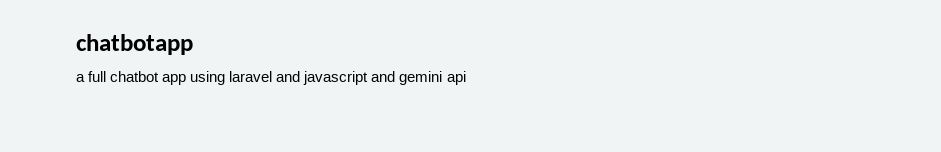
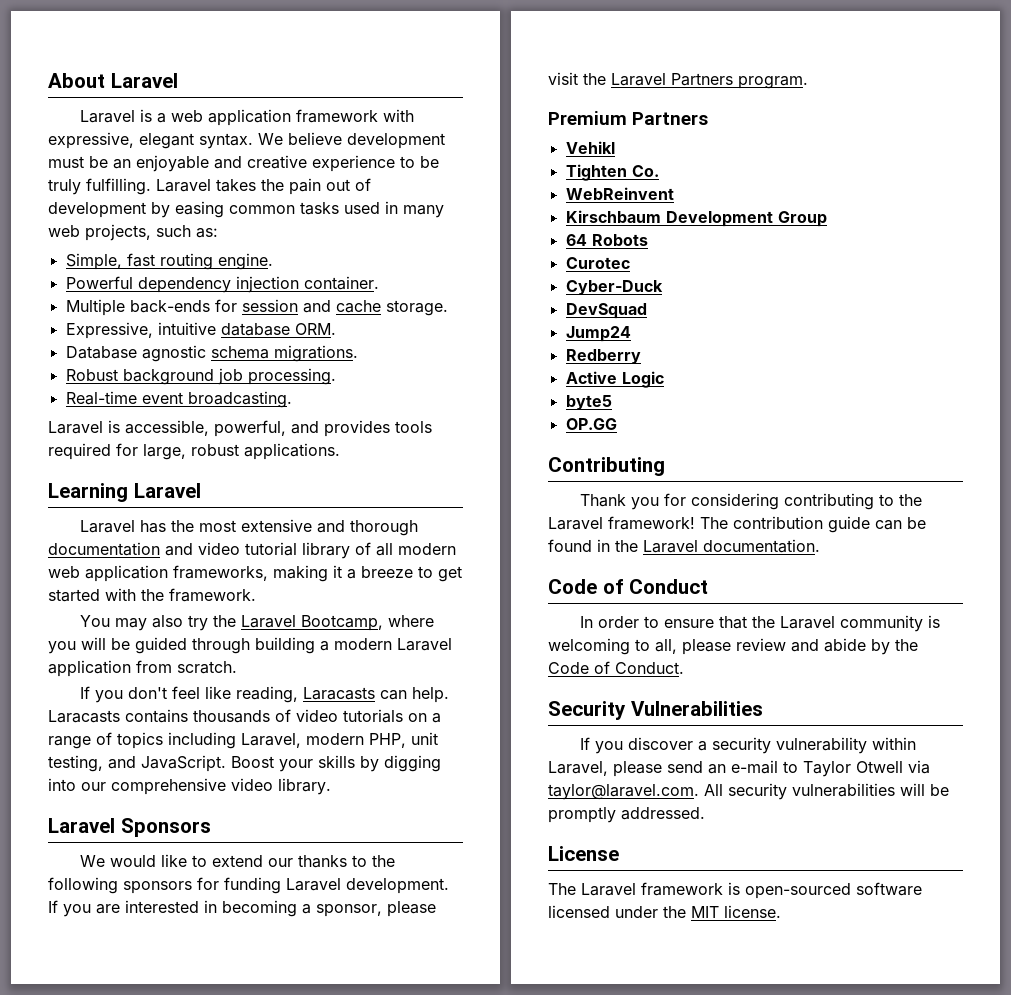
[76,34,193,55] [76,71,466,85] chatbotapp // a full chatbot app using laravel and javascript and gemini api -> [48,73,178,88] [80,109,415,126] [48,132,445,149] [48,155,439,172] [48,178,371,195] [48,201,444,218] [48,224,218,241] [65,253,273,270] [65,276,379,293] [65,299,448,316] [65,322,336,339] [65,345,358,362] [65,368,336,385] [65,391,292,408] [48,420,432,437] [48,443,340,460] [48,483,201,502] [80,519,419,536] [48,542,456,559] [48,565,462,582] [48,588,256,602] [80,615,435,631] [48,637,452,654] [48,660,237,677] [80,686,450,703] [48,709,441,723] [48,732,438,749] [48,755,441,772] [48,778,331,795] [48,818,211,837] [80,854,396,868] [48,877,449,894] [48,900,436,917] [548,72,808,89] [548,111,708,125] [565,141,615,154] [565,164,659,181] [565,187,674,200] [565,210,827,227] [565,234,648,246] [565,257,630,269] [565,280,663,295] [565,303,647,319] [565,326,631,342] [565,349,641,364] [565,371,664,388] [565,395,612,410] [565,418,617,430] [548,457,665,476] [580,493,923,510] [548,516,926,533] [548,539,820,553] [548,579,709,594] [580,615,941,632] [548,638,918,655] [548,661,684,674] [548,701,763,720] [580,737,917,754] [548,760,930,777] [548,783,949,800] [548,807,705,823] [548,846,619,861] [548,882,922,899] [548,905,781,918] About Laravel // Laravel is a web application framework with expressive, elegant syntax. We believe development must be an enjoyable and creative experience to be truly fulfilling. Laravel takes the pain out of development by easing common tasks used in many web projects, such as: // Simple, fast routing engine. // Powerful dependency injection container. // Multiple back-ends for session and cache storage. // Expressive, intuitive database ORM. // Database agnostic schema migrations. // Robust background job processing. // Real-time event broadcasting. // Laravel is accessible, powerful, and provides tools required for large, robust applications. // Learning Laravel // Laravel has the most extensive and thorough documentation and video tutorial library of all modern web application frameworks, making it a breeze to get started with the framework. // You may also try the Laravel Bootcamp, where you will be guided through building a modern Laravel application from scratch. // If you don't feel like reading, Laracasts can help. Laracasts contains thousands of video tutorials on a range of topics including Laravel, modern PHP, unit testing, and JavaScript. Boost your skills by digging into our comprehensive video library. // Laravel Sponsors // We would like to extend our thanks to the following sponsors for funding Laravel development. If you are interested in becoming a sponsor, please visit the Laravel Partners program. // Premium Partners // Vehikl // Tighten Co. // WebReinvent // Kirschbaum Development Group // 64 Robots // Curotec // Cyber-Duck // DevSquad // Jump24 // Redberry // Active Logic // byte5 // OP.GG // Contributing // Thank you for considering contributing to the Laravel framework! The contribution guide can be found in the Laravel documentation. // Code of Conduct // In order to ensure that the Laravel community is welcoming to all, please review and abide by the Code of Conduct. // Security Vulnerabilities // If you discover a security vulnerability within Laravel, please send an e-mail to Taylor Otwell via taylor@laravel.com. All security vulnerabilities will be promptly addressed. // License // The Laravel framework is open-sourced software licensed under the MIT license.

